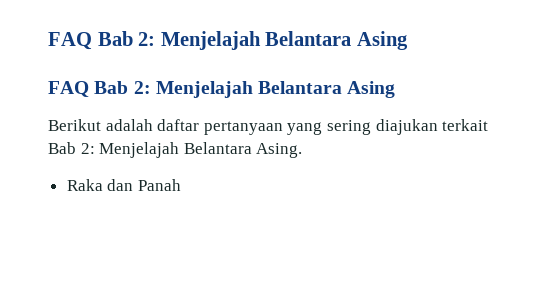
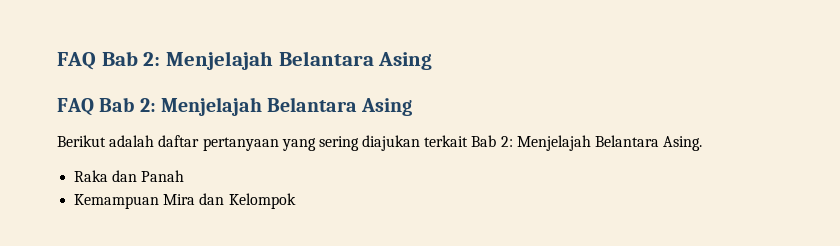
(181, 185) none -> [74,193,296,209] // Kemampuan Mira dan Kelompok

